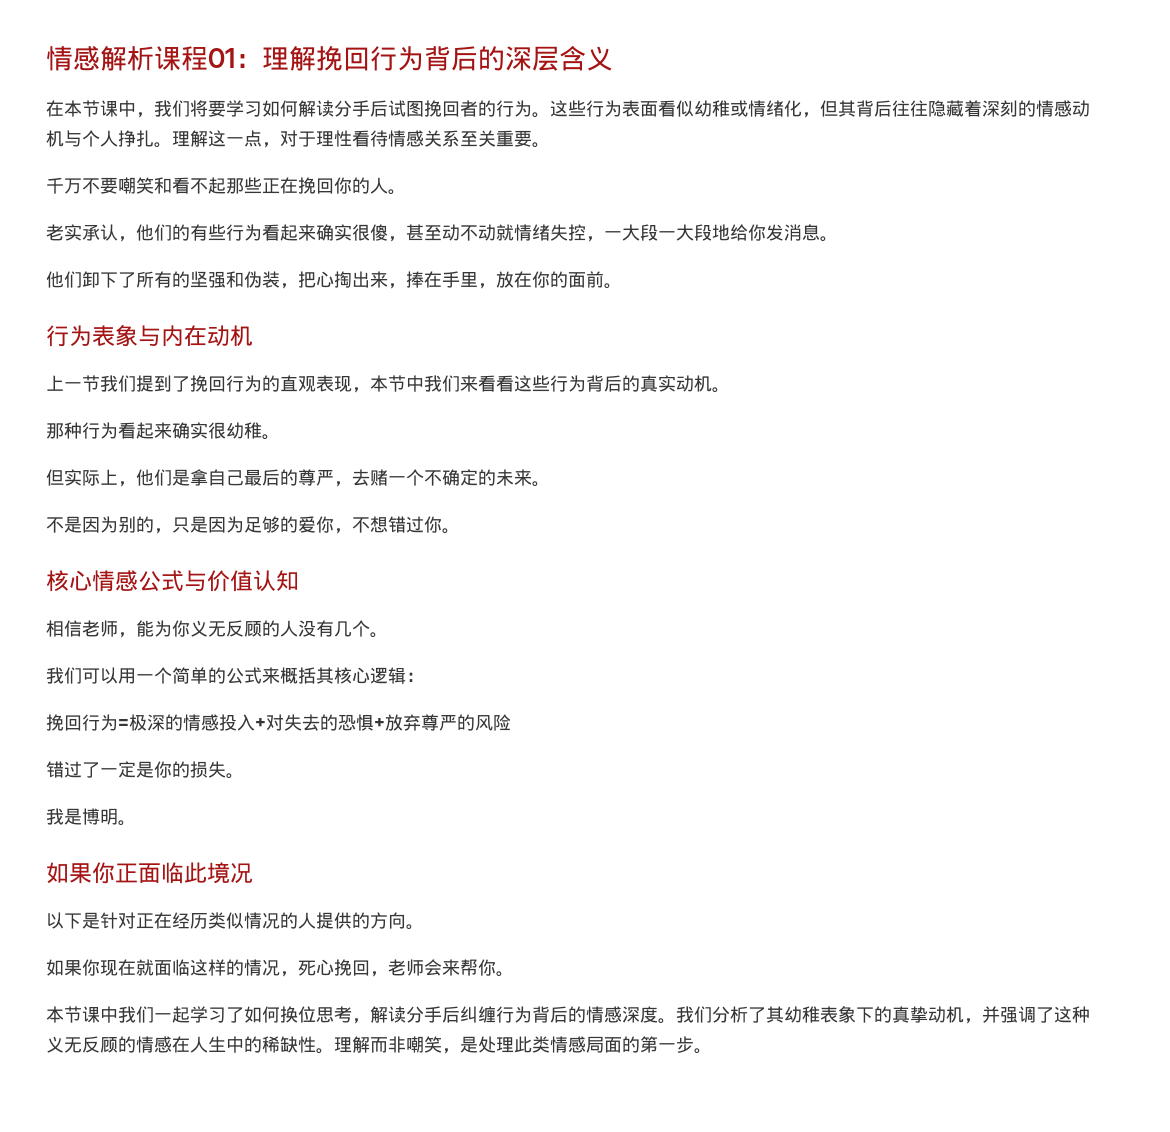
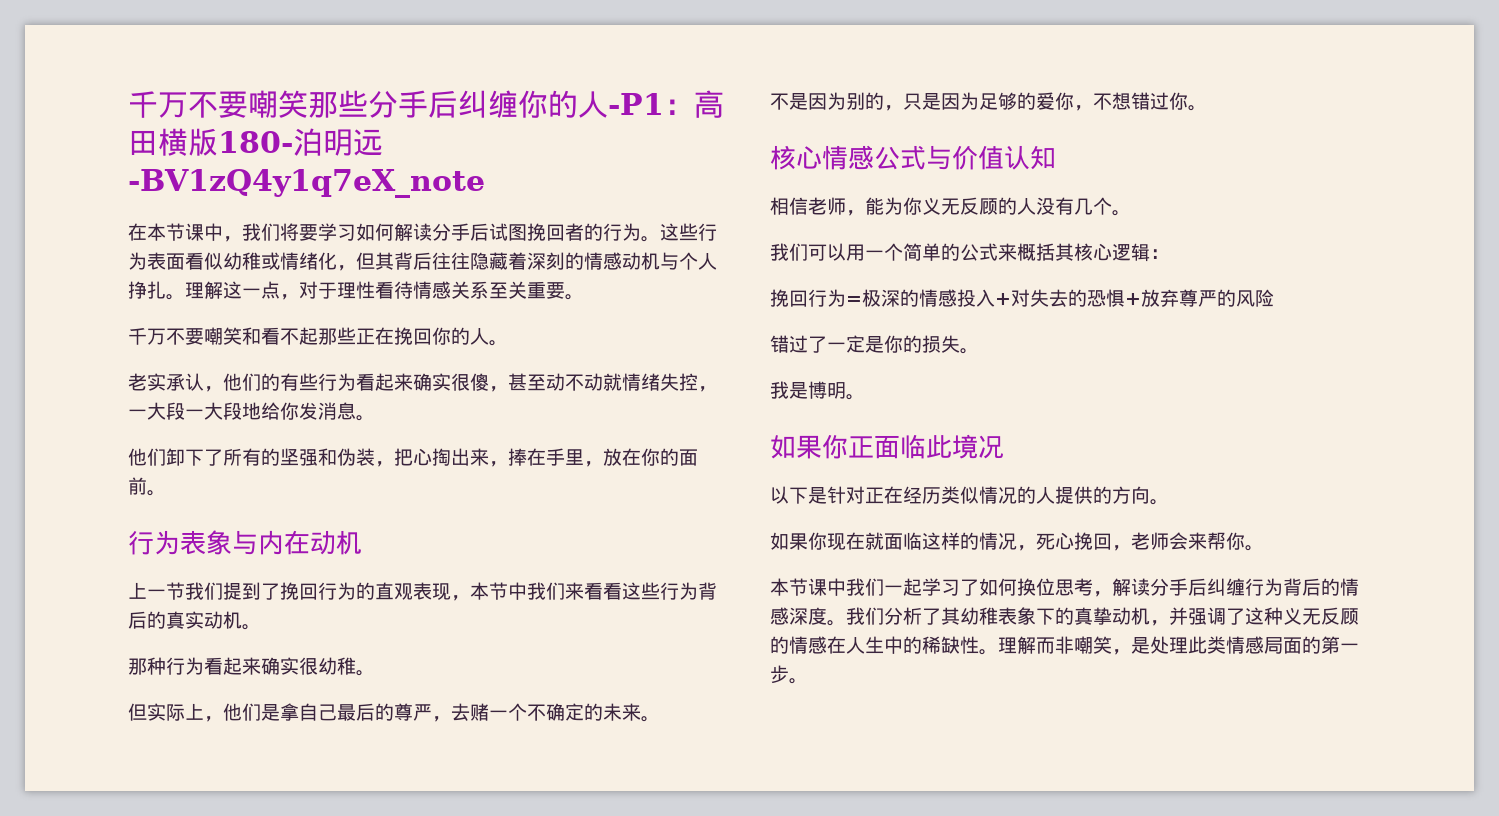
[46,45,613,71] 情感解析课程01：理解挽回行为背后的深层含义 -> [128,90,724,118] [128,128,383,156] [128,169,485,198] 千万不要嘲笑那些分手后纠缠你的人-P1：高田横版180-泊明远-BV1zQ4y1q7eX_note

